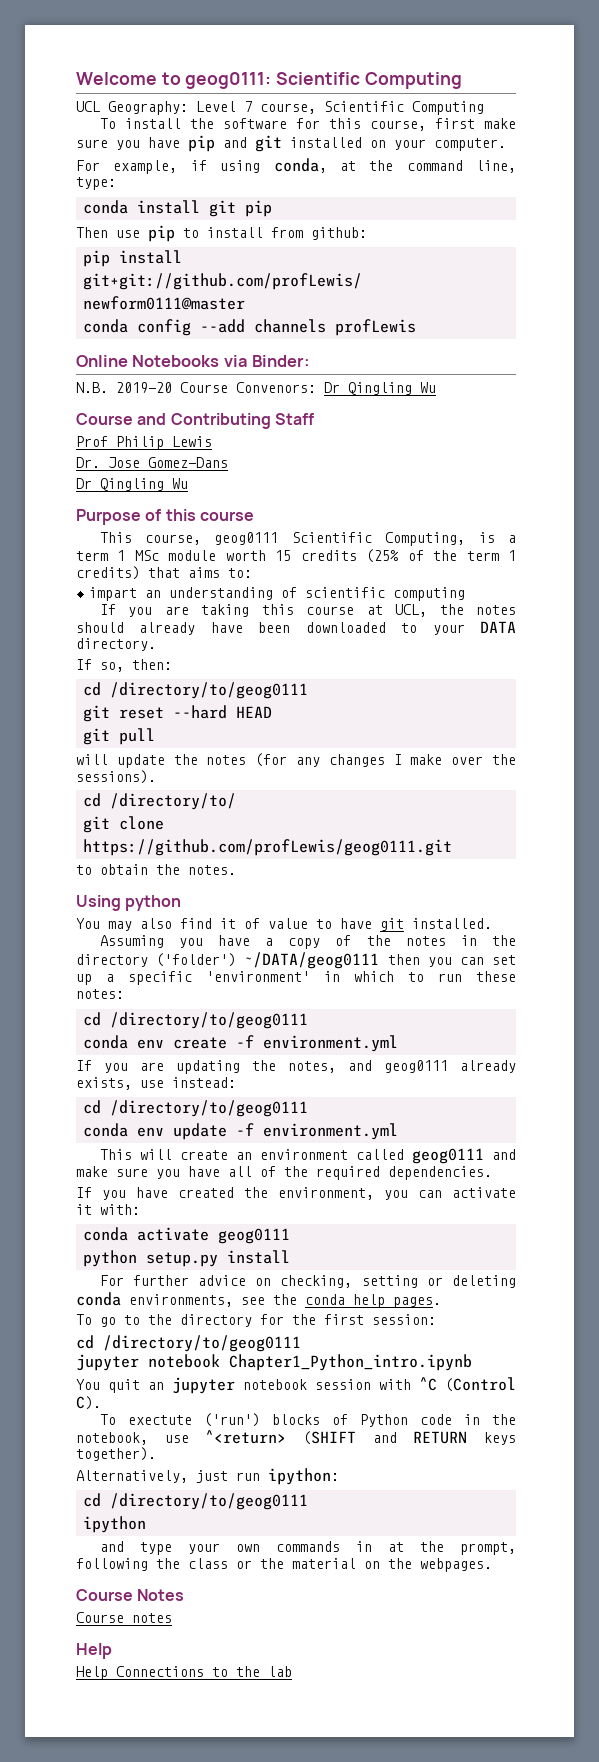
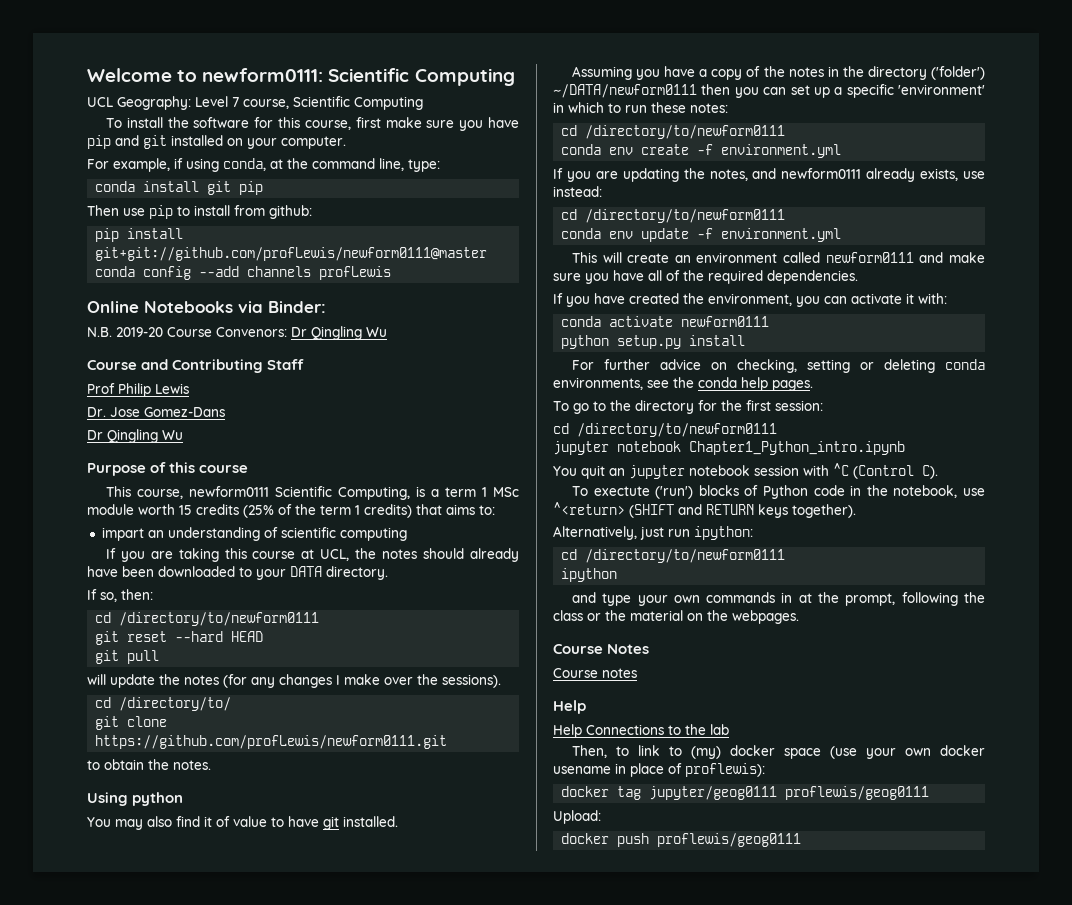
[185,72,272,89] geog0111: -> [202,68,324,82] newform0111:
[214,532,279,545] geog0111 -> [188,486,269,497] newform0111
[110,682,309,699] /directory/to/geog0111 -> [119,612,320,626] /directory/to/newform0111
[83,839,453,856] https://github.com/profLewis/geog0111.git -> [95,735,448,749] https://github.com/profLewis/newform0111.git
[244,952,380,969] ~/DATA/geog0111 -> [553,84,697,98] ~/DATA/newform0111
[110,1012,309,1029] /directory/to/geog0111 -> [585,125,786,139] /directory/to/newform0111
[384,1060,448,1073] geog0111 -> [781,168,862,179] newform0111
[110,1100,309,1117] /directory/to/geog0111 -> [585,209,786,223] /directory/to/newform0111
[411,1148,484,1164] geog0111 -> [825,252,914,263] newform0111
[218,1228,291,1244] geog0111 -> [681,316,770,327] newform0111
[103,1335,301,1352] /directory/to/geog0111 -> [577,423,777,437] /directory/to/newform0111
[110,1493,309,1510] /directory/to/geog0111 -> [585,549,786,563] /directory/to/newform0111
(292, 1671) none -> [571,745,985,759] [553,763,765,777] [561,786,930,800] [553,810,601,824] [561,833,802,847] // Then, to link to (my) docker space (use your own docker usename in place of proflewis): // docker tag jupyter/geog0111 proflewis/geog0111 // Upload: // docker push proflewis/geog0111

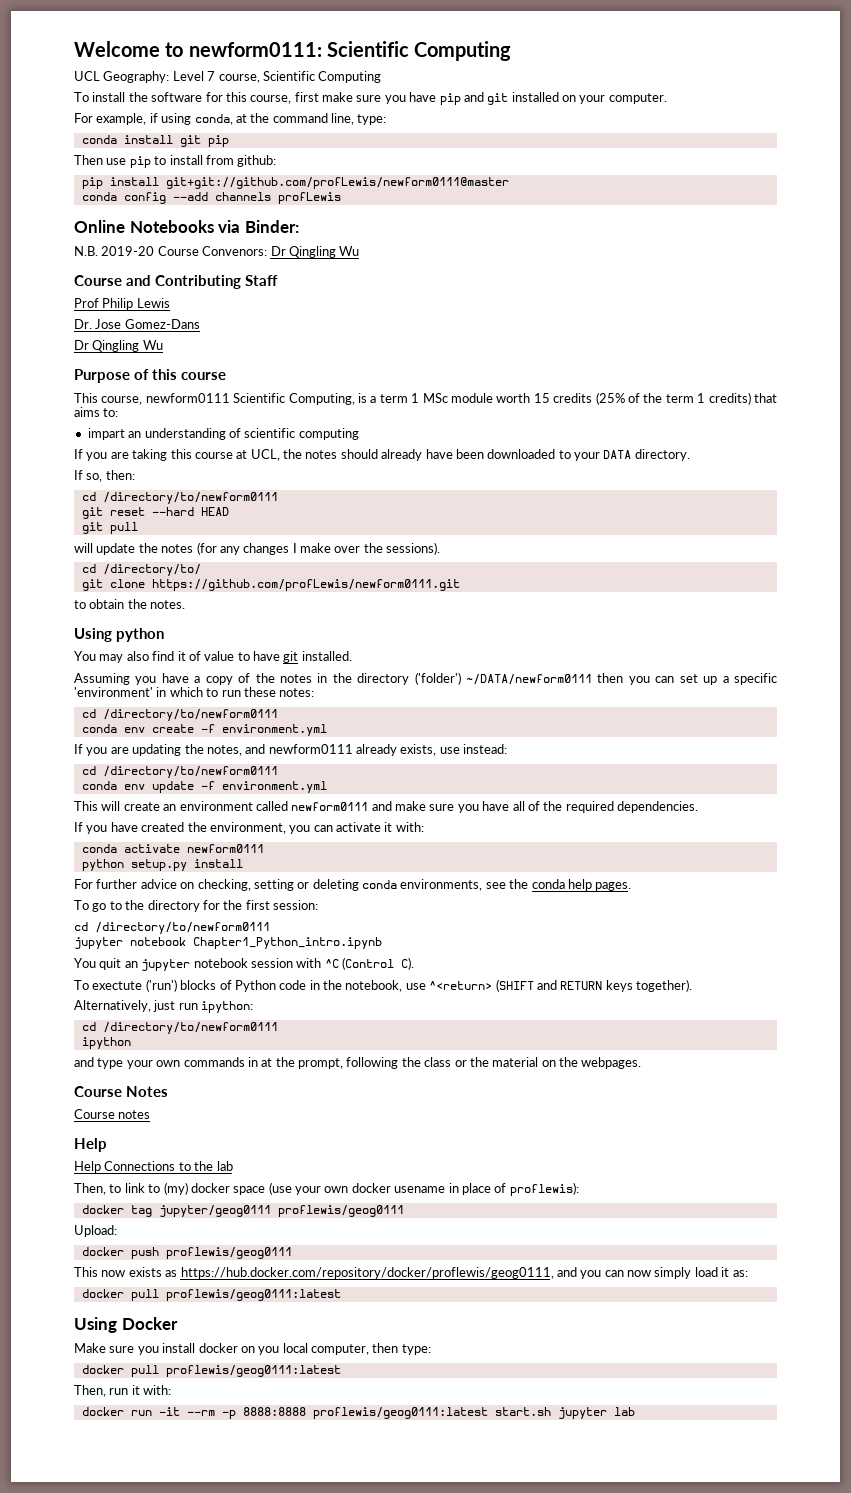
(802, 840) none -> [74,1267,748,1279] [81,1289,341,1301] [74,1317,178,1333] [74,1343,431,1355] [81,1365,341,1377] [74,1385,172,1397] [81,1407,635,1419] // This now exists as https://hub.docker.com/repository/docker/proflewis/geog0111, and you can now simply load it as: // docker pull proflewis/geog0111:latest // Using Docker // Make sure you install docker on you local computer, then type: // docker pull proflewis/geog0111:latest // Then, run it with: // docker run -it --rm -p 8888:8888 proflewis/geog0111:latest start.sh jupyter lab

